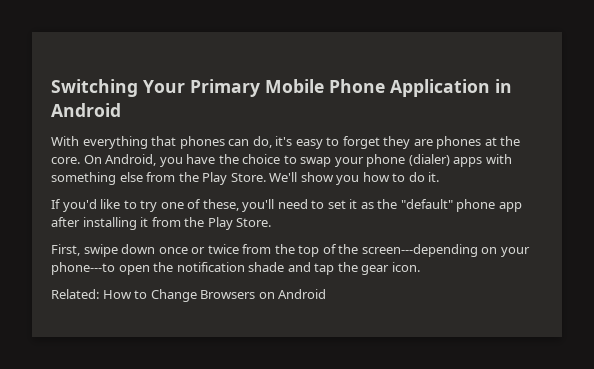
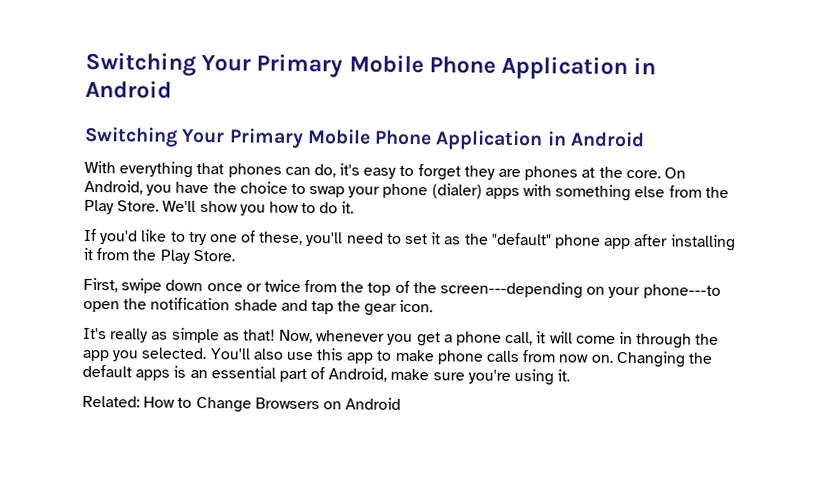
[51,79,512,97] [51,103,121,117] Switching Your Primary Mobile Phone Application in Android -> [85,51,657,81] [85,79,172,99] [84,126,645,151] Switching Your Primary Mobile Phone Application in Android // Switching Your Primary Mobile Phone Application in Android
(420, 267) none -> [83,327,720,349] [82,347,713,368] [82,364,571,386] // It's really as simple as that! Now, whenever you get a phone call, it will come in through the app you selected. You'll also use this app to make phone calls from now on. Changing the default apps is an essential part of Android, make sure you're using it.

